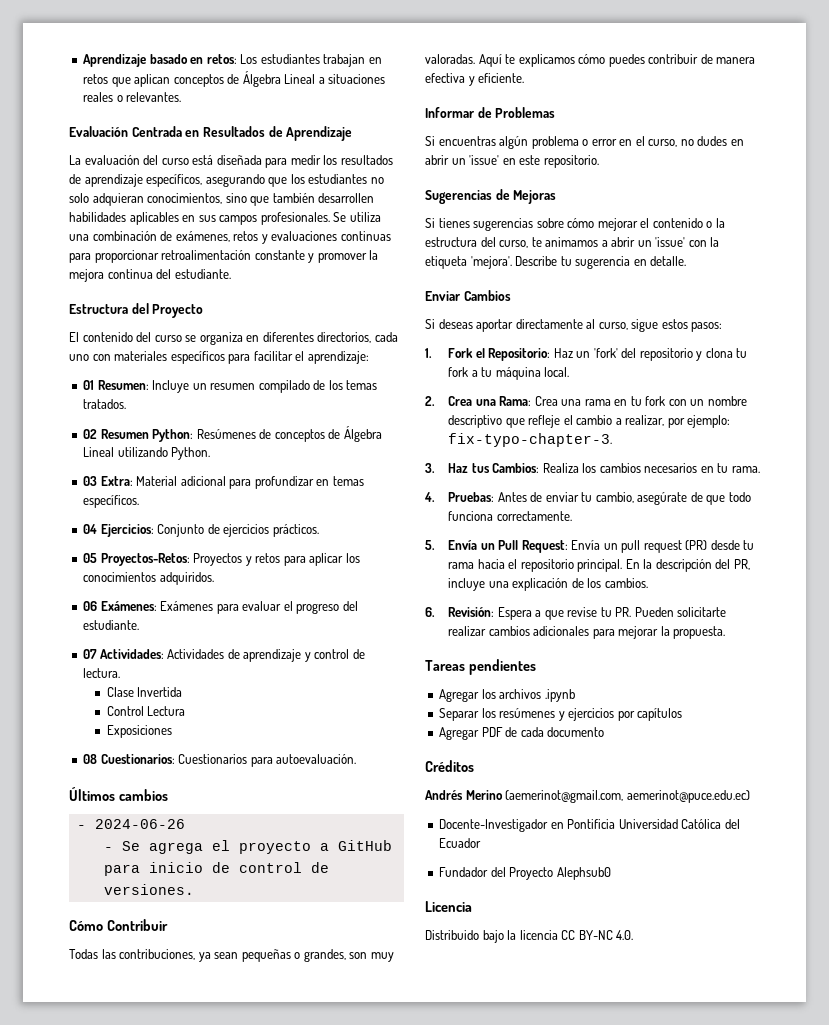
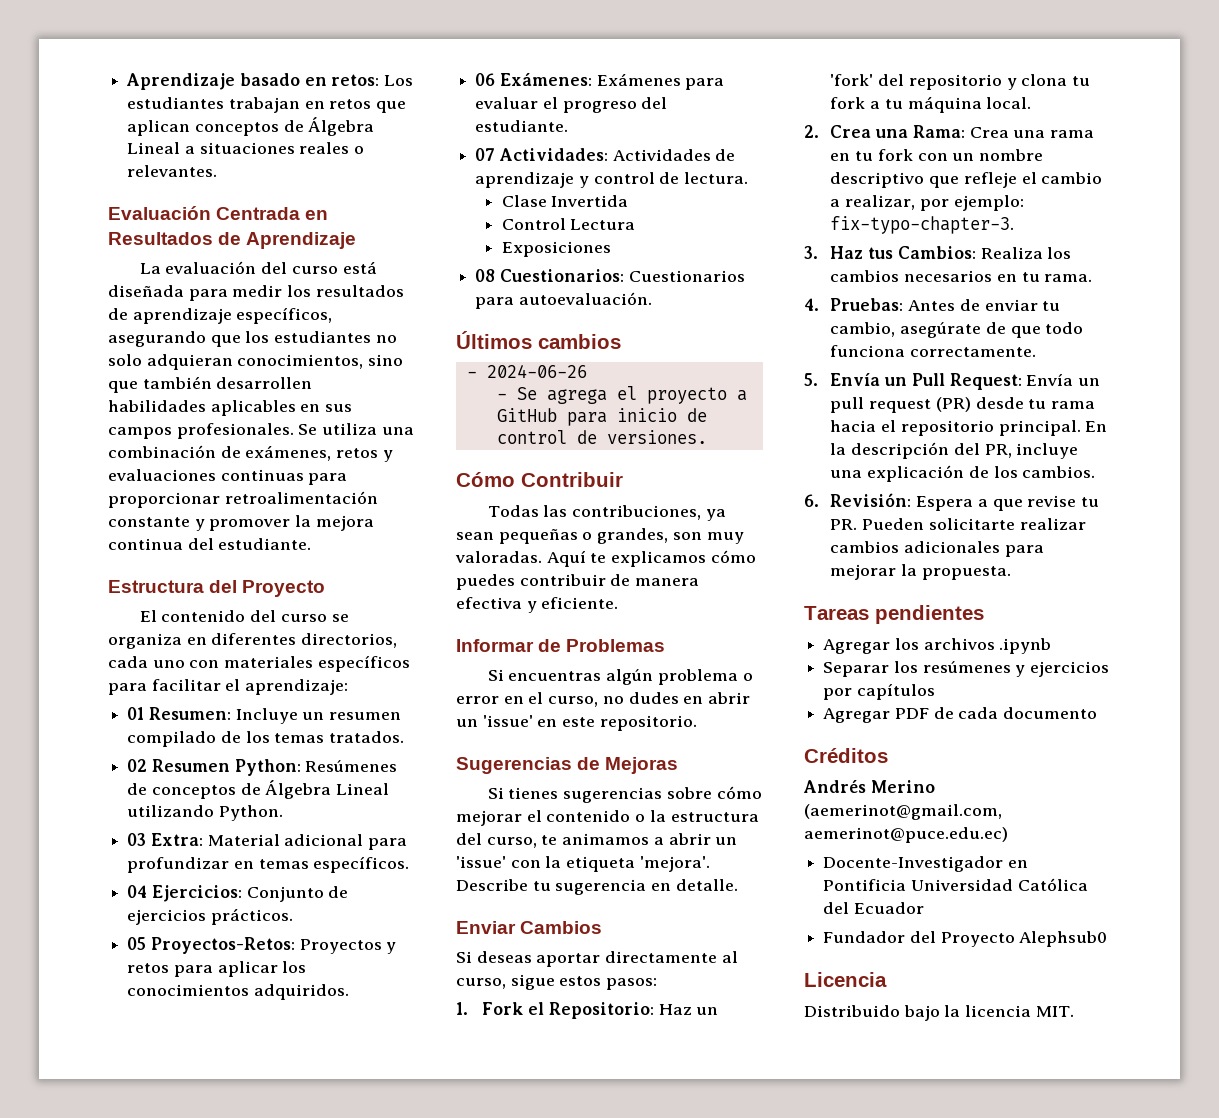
[561,930,634,940] CC BY-NC 4.0. -> [1035,1006,1074,1017] MIT.

